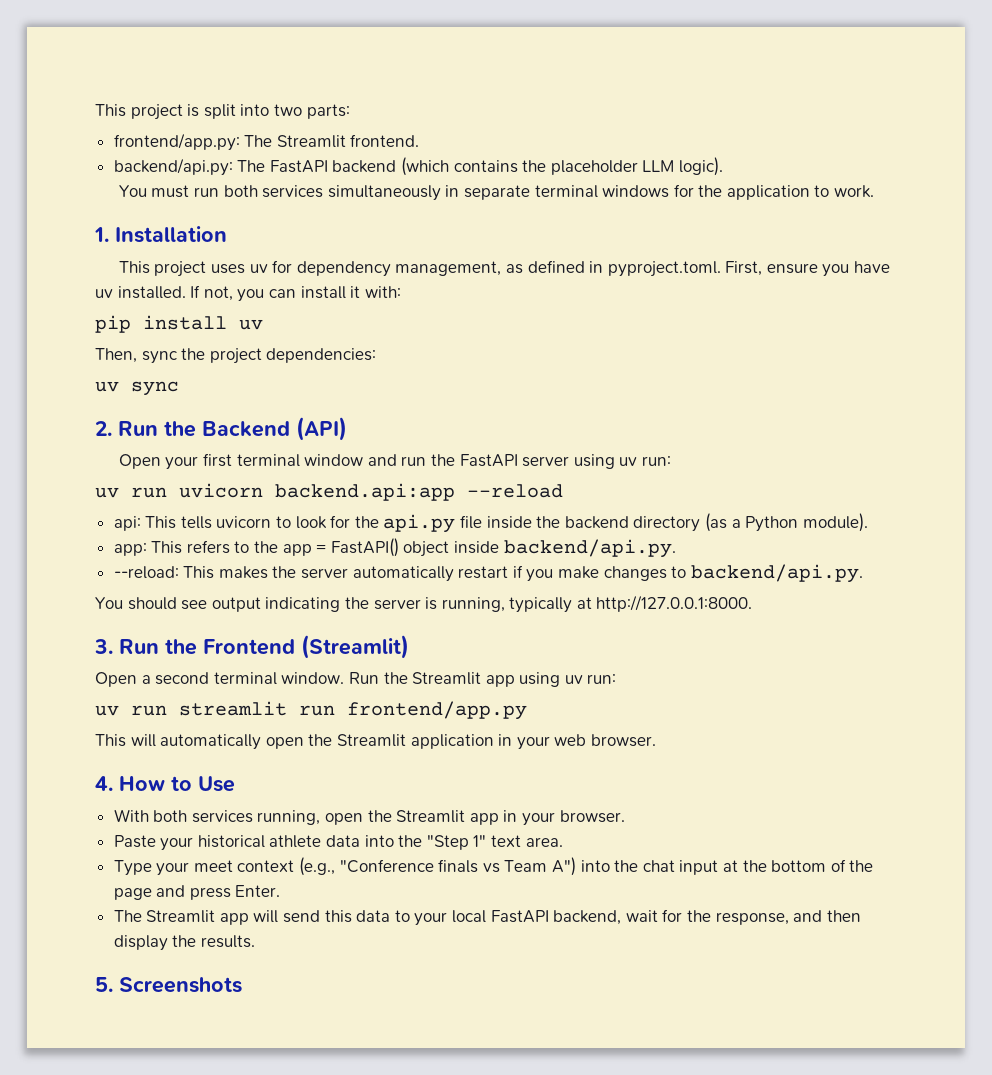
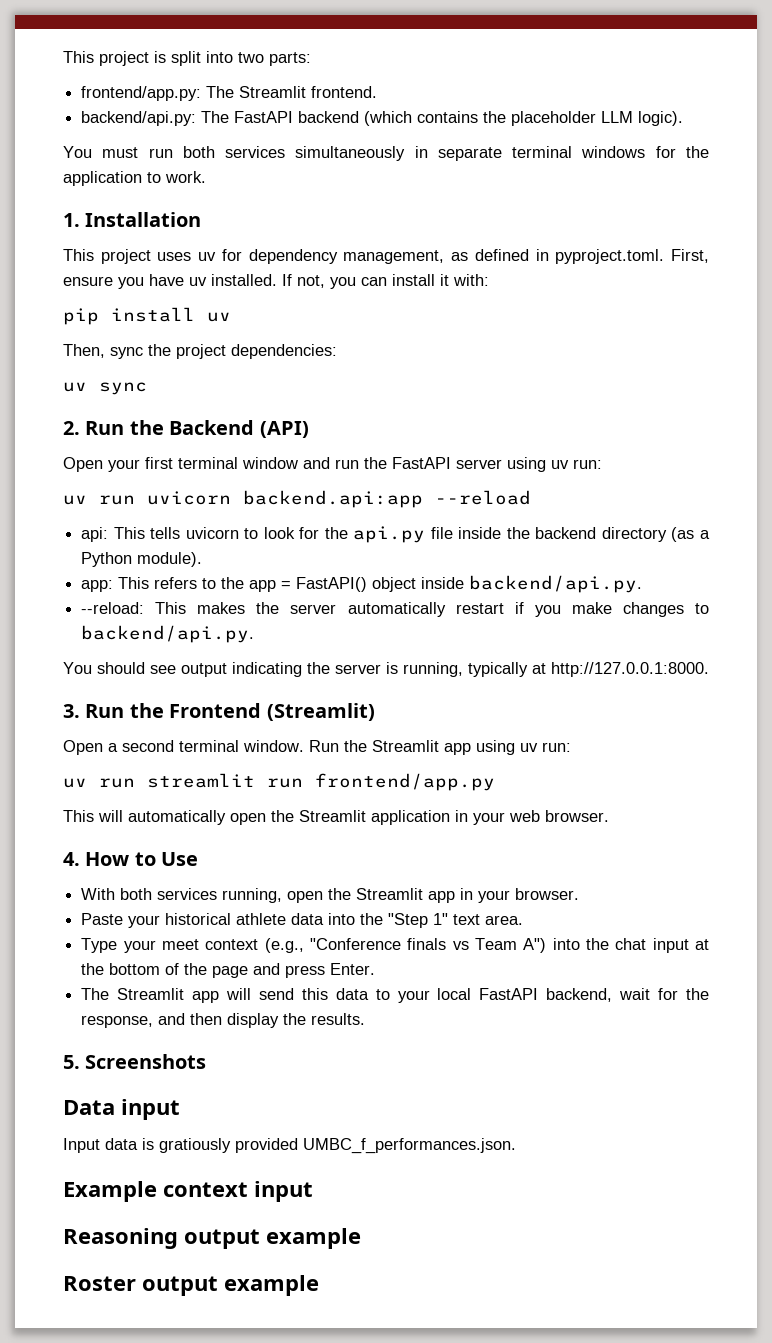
(242, 985) none -> [63,1099,180,1120] [63,1138,516,1154] [63,1181,313,1202] [63,1228,361,1249] [63,1275,319,1296] // Data input // Input data is gratiously provided UMBC_f_performances.json. // Example context input // Reasoning output example // Roster output example

